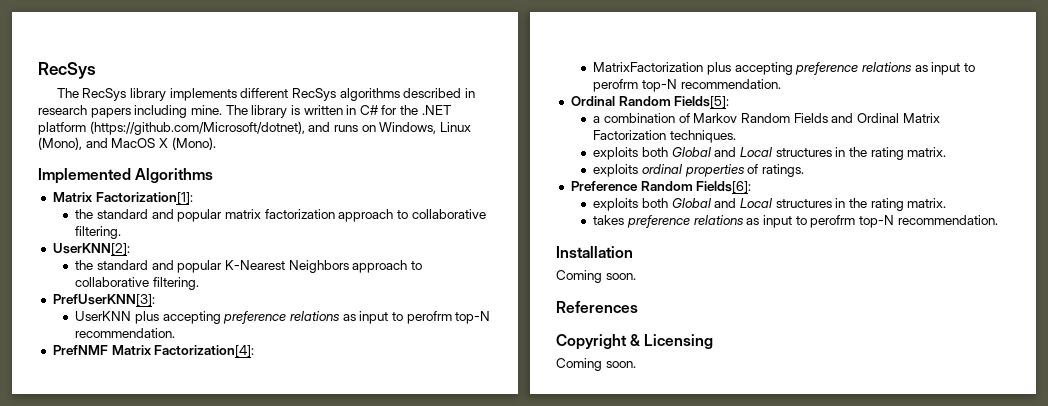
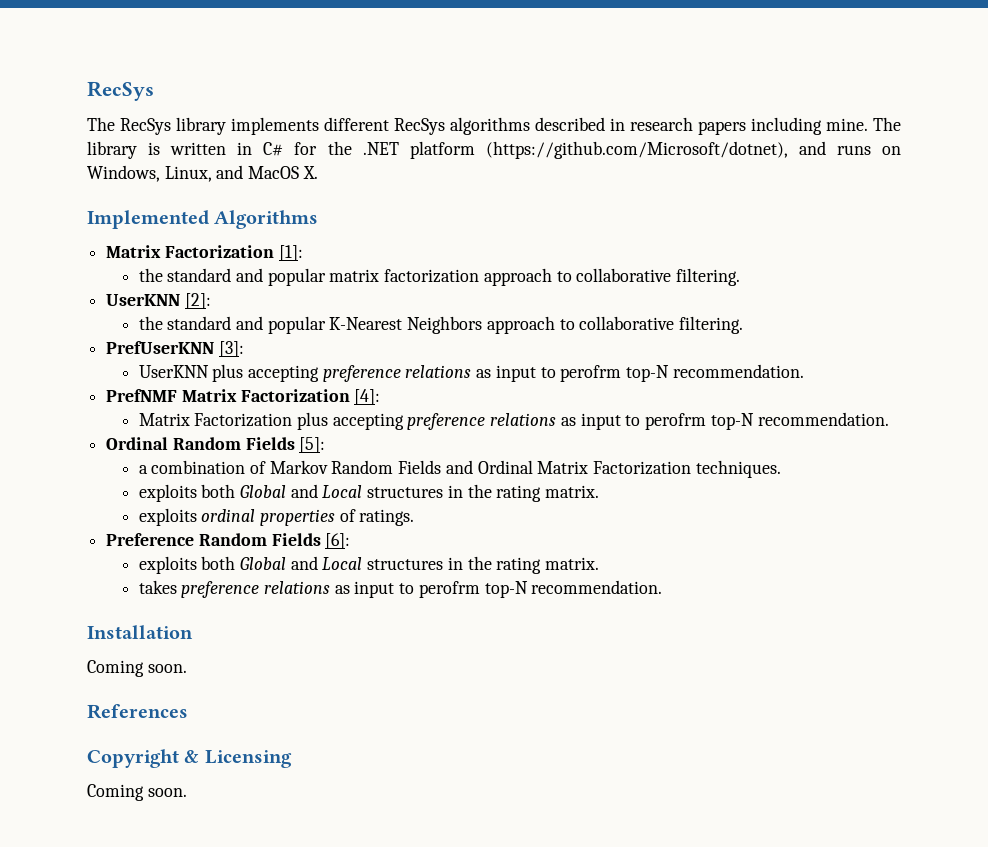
[439,122,471,132] [38,137,216,150] Linux (Mono), and MacOS X (Mono). -> [164,165,318,182] Linux, and MacOS X.
[95,192,193,204] Factorization[1]: -> [164,245,303,261] Factorization [1]:
[52,243,130,255] UserKNN[2]: -> [106,293,211,309] UserKNN [2]:
[52,294,155,306] PrefUserKNN[3]: -> [106,341,244,357] PrefUserKNN [3]:
[154,345,255,357] [593,62,704,72] Factorization[4]: // MatrixFactorization -> [240,389,381,405] [138,413,293,427] Factorization [4]: // Matrix Factorization
[674,96,730,108] Fields[5]: -> [245,437,326,453] Fields [5]:
[696,181,752,193] Fields[6]: -> [271,533,351,549] Fields [6]:

